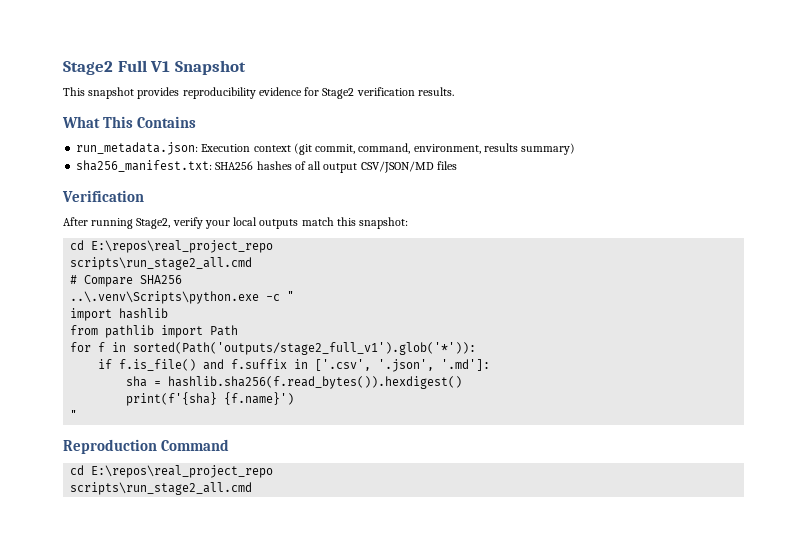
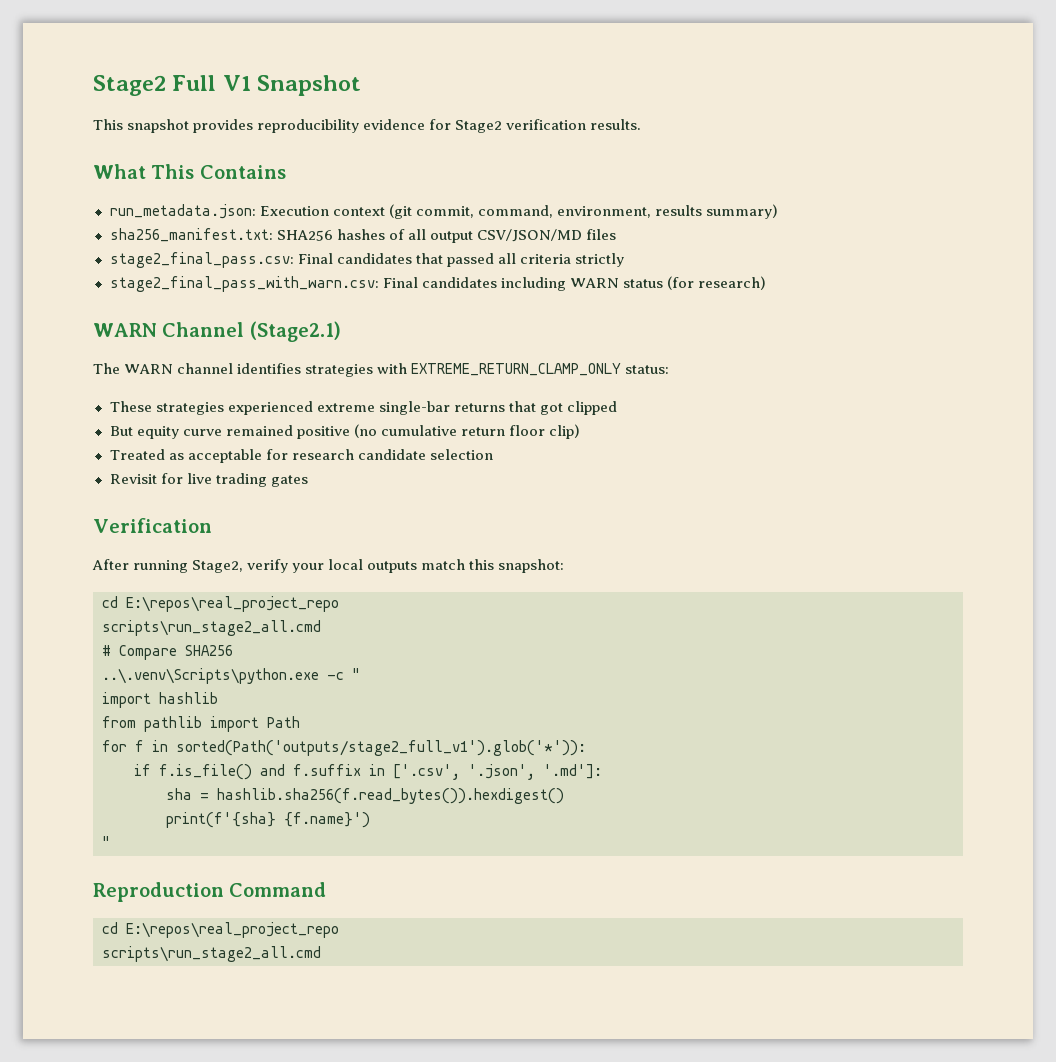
(457, 165) none -> [109,252,624,268] [109,276,766,292] [93,321,341,342] [93,363,670,377] [109,401,617,415] [109,424,580,439] [109,449,493,463] [109,473,308,487] // stage2_final_pass.csv: Final candidates that passed all criteria strictly // stage2_final_pass_with_warn.csv: Final candidates including WARN status (for research) // WARN Channel (Stage2.1) // The WARN channel identifies strategies with EXTREME_RETURN_CLAMP_ONLY status: // These strategies experienced extreme single-bar returns that got clipped // But equity curve remained positive (no cumulative return floor clip) // Treated as acceptable for research candidate selection // Revisit for live trading gates

